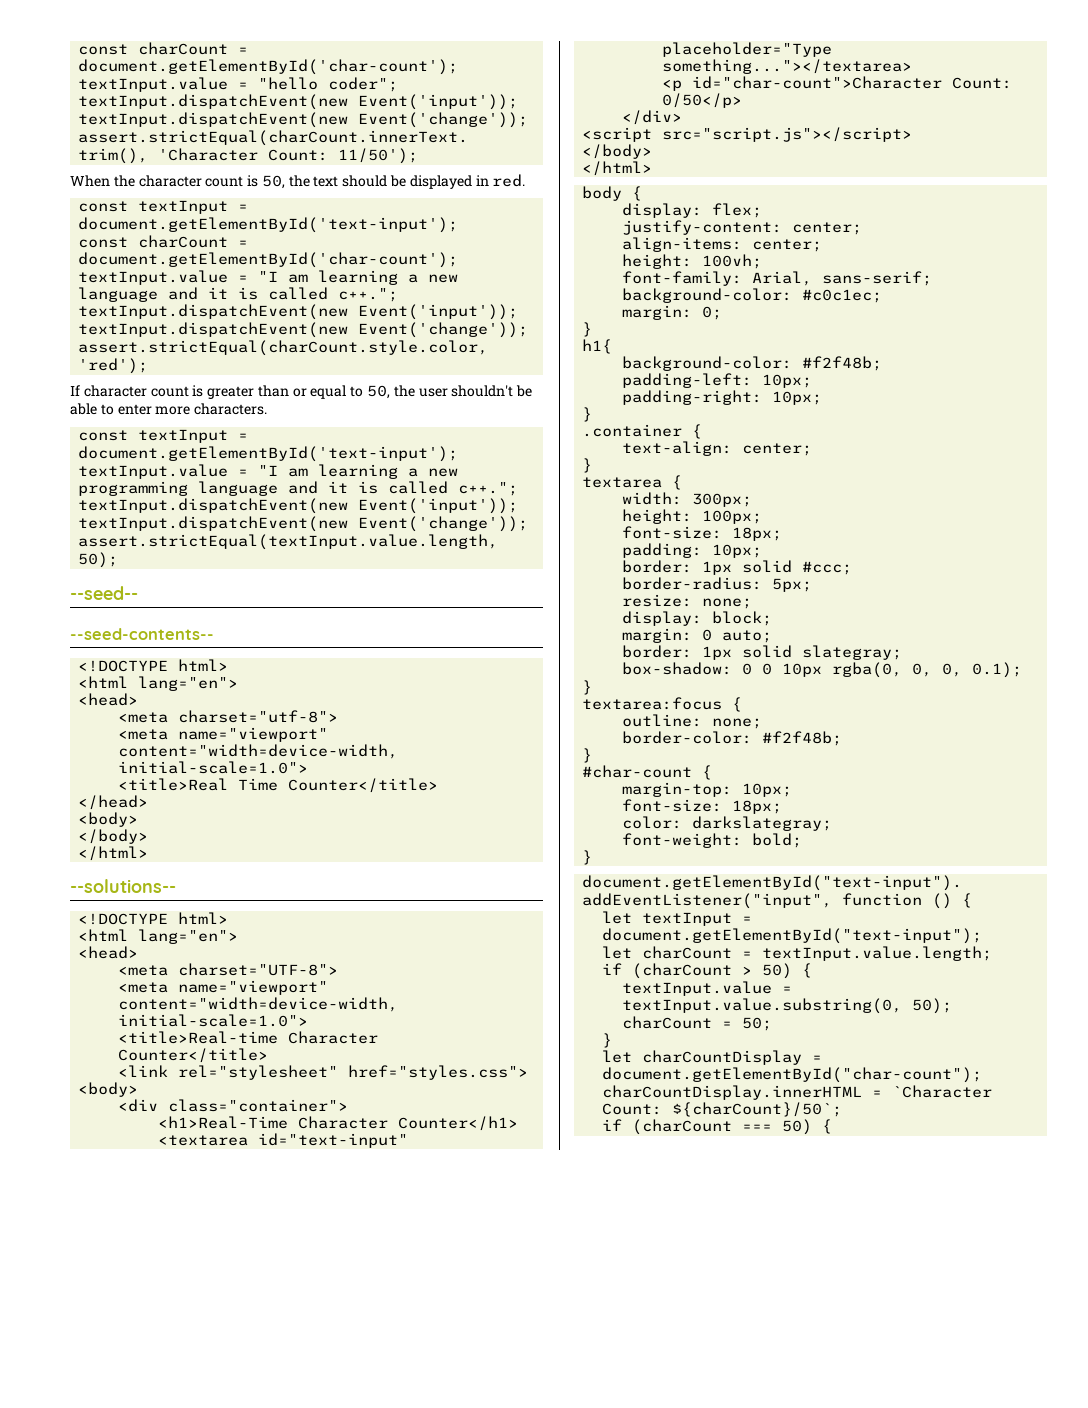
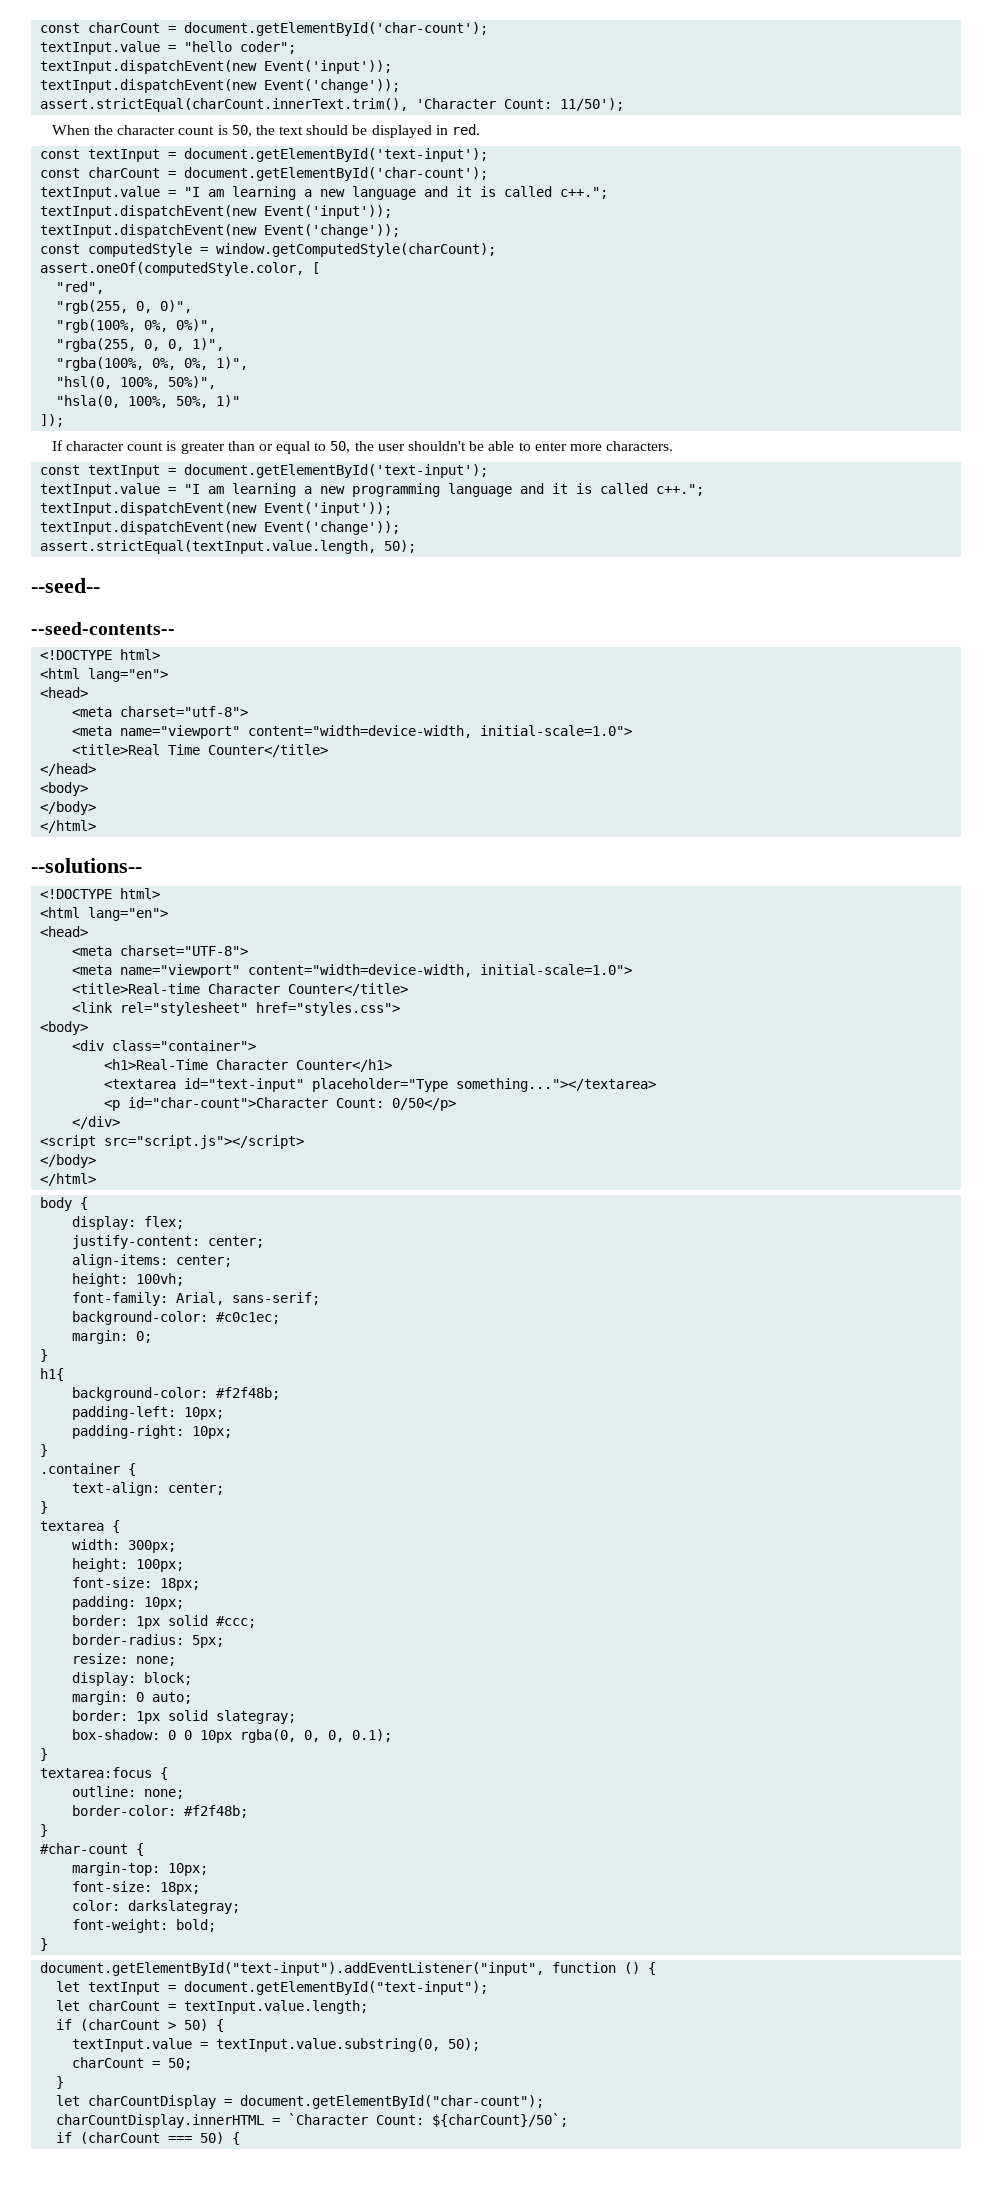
[78,340,489,356] [78,358,149,374] assert.strictEqual(charCount.style.color, 'red'); -> [40,243,497,257] [40,262,321,276] [56,281,105,294] [56,300,193,314] [56,319,217,333] [56,338,225,352] [56,357,249,371] [56,376,217,389] [56,395,241,408] [40,414,65,427] const computedStyle = window.getComputedStyle(charCount); // assert.oneOf(computedStyle.color, [ // "red", // "rgb(255, 0, 0)", // "rgb(100%, 0%, 0%)", // "rgba(255, 0, 0, 1)", // "rgba(100%, 0%, 0%, 1)", // "hsl(0, 100%, 50%)", // "hsla(0, 100%, 50%, 1)" // ]);

